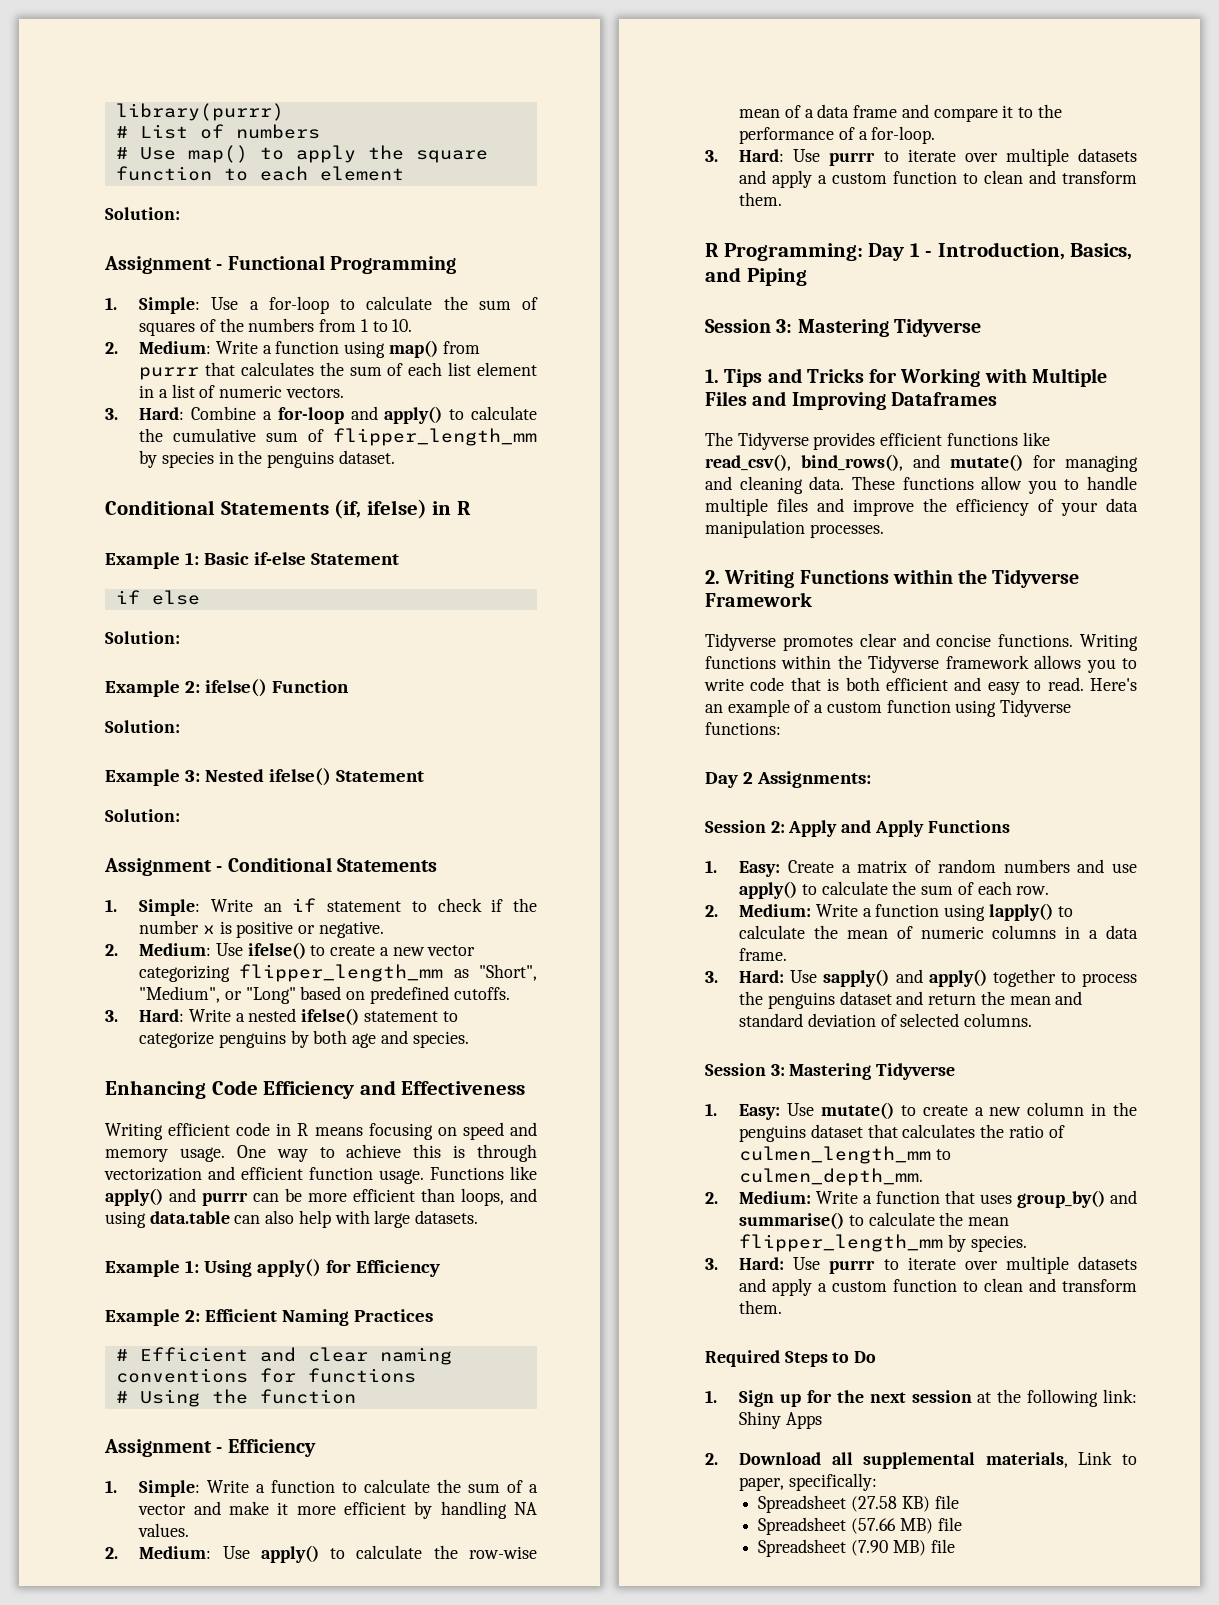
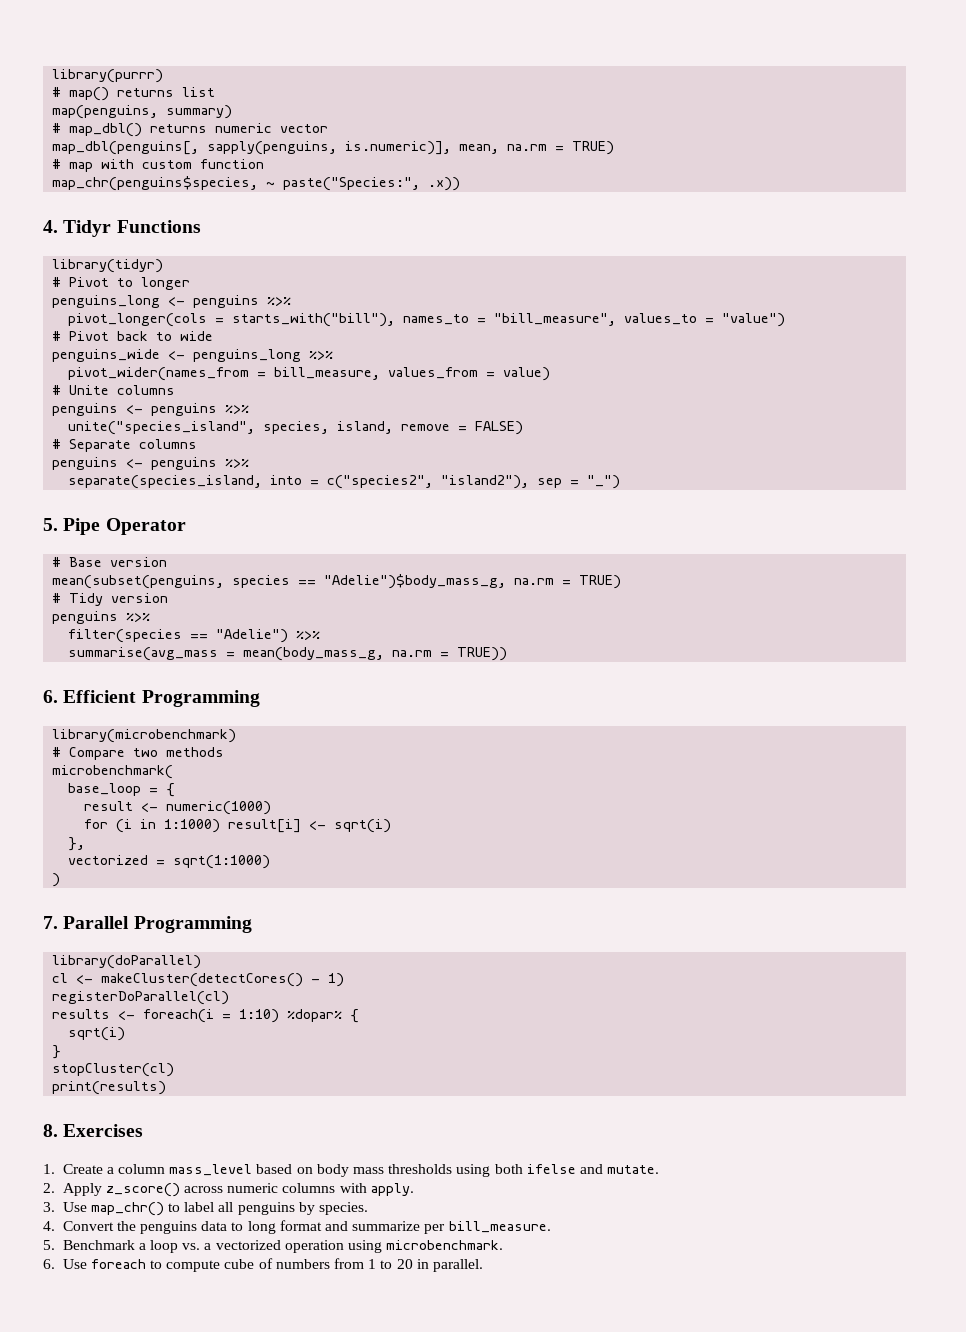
[139,124,320,139] [115,145,488,163] [115,166,404,181] [105,207,180,220] [104,255,456,274] [105,296,538,314] [139,318,413,336] [105,340,480,358] [139,362,537,380] [139,384,344,398] [105,406,537,424] [139,428,537,446] [139,450,395,468] [105,499,471,519] [105,552,399,569] [115,590,200,605] [105,631,180,644] [105,679,349,697] [105,720,180,733] [105,768,424,786] [105,809,180,822] [104,857,437,876] [105,898,537,916] [139,920,384,938] [105,942,476,959] [139,964,537,982] [139,986,510,1004] [105,1008,458,1025] [139,1030,469,1048] [105,1080,526,1099] [105,1122,537,1140] [105,1144,537,1162] [104,1166,537,1184] [105,1188,537,1206] [105,1210,479,1228] [105,1259,440,1277] [105,1309,433,1326] [115,1347,452,1365] [115,1368,416,1383] [115,1389,356,1407] [104,1439,316,1457] [105,1479,538,1497] [138,1501,537,1519] [138,1523,190,1537] [105,1545,537,1563] [739,104,1062,122] [739,126,936,144] [705,148,1137,166] [739,170,1137,188] [739,192,783,206] [705,242,1133,261] [705,267,807,286] [705,318,981,337] [705,368,1107,387] [705,391,997,410] [705,432,1050,450] [705,454,1138,472] [705,476,1137,494] [705,498,1138,516] [705,520,884,538] [705,569,1080,588] [705,592,812,607] [705,633,1138,651] [705,655,1137,673] [704,677,1137,695] [705,699,1072,717] [705,722,781,735] [705,771,871,788] [705,820,1010,837] [705,859,1137,877] [739,881,1050,899] [705,903,1073,921] [739,925,1138,939] [739,948,788,961] [705,969,1137,987] [739,991,1083,1009] [739,1013,1033,1027] [705,1063,956,1080] [705,1102,1137,1120] [739,1124,1065,1142] [739,1146,951,1164] [739,1168,924,1186] [705,1190,1137,1208] [739,1212,1010,1229] [739,1234,1027,1252] [705,1256,1137,1274] [739,1278,1137,1296] [739,1300,783,1314] [705,1350,877,1367] [705,1389,1137,1407] [739,1411,822,1429] [705,1451,1137,1469] [739,1473,877,1491] [758,1495,959,1513] [758,1517,962,1535] [758,1539,955,1557] List of numbers // # Use map() to apply the square function to each element // Solution: // Assignment - Functional Programming // 1. Simple: Use a for-loop to calculate the sum of squares of the numbers from 1 to 10. // 2. Medium: Write a function using map() from purrr that calculates the sum of each list element in a list of numeric vectors. // 3. Hard: Combine a for-loop and apply() to calculate the cumulative sum of flipper_length_mm by species in the penguins dataset. // Conditional Statements (if, ifelse) in R // Example 1: Basic if-else Statement // if else // Solution: // Example 2: ifelse() Function // Solution: // Example 3: Nested ifelse() Statement // Solution: // Assignment - Conditional Statements // 1. Simple: Write an if statement to check if the number x is positive or negative. // 2. Medium: Use ifelse() to create a new vector categorizing flipper_length_mm as "Short", "Medium", or "Long" based on predefined cutoffs. // 3. Hard: Write a nested ifelse() statement to categorize penguins by both age and species. // Enhancing Code Efficiency and Effectiveness // Writing efficient code in R means focusing on speed and memory usage. One way to achieve this is through vectorization and efficient function usage. Functions like apply() and purrr can be more efficient than loops, and using data.table can also help with large datasets. // Example 1: Using apply() for Efficiency // Example 2: Efficient Naming Practices // # Efficient and clear naming conventions for functions // # Using the function // Assignment - Efficiency // 1. Simple: Write a function to calculate the sum of a vector and make it more efficient by handling NA values. // 2. Medium: Use apply() to calculate the row-wise mean of a data frame and compare it to the performance of a for-loop. // 3. Hard: Use purrr to iterate over multiple datasets and apply a custom function to clean and transform them. // R Programming: Day 1 - Introduction, Basics, and Piping // Session 3: Mastering Tidyverse // 1. Tips and Tricks for Working with Multiple Files and Improving Dataframes // The Tidyverse provides efficient functions like read_csv(), bind_rows(), and mutate() for managing and cleaning data. These functions allow you to handle multiple files and improve the efficiency of your data manipulation processes. // 2. Writing Functions within the Tidyverse Framework // Tidyverse promotes clear and concise functions. Writing functions within the Tidyverse framework allows you to write code that is both efficient and easy to read. Here's an example of a custom function using Tidyverse functions: // Day 2 Assignments: // Session 2: Apply and Apply Functions // 1. Easy: Create a matrix of random numbers and use apply() to calculate the sum of each row. // 2. Medium: Write a function using lapply() to calculate the mean of numeric columns in a data frame. // 3. Hard: Use sapply() and apply() together to process the penguins dataset and return the mean and standard deviation of selected columns. // Session 3: Mastering Tidyverse // 1. Easy: Use mutate() to create a new column in the penguins dataset that calculates the ratio of culmen_length_mm to culmen_depth_mm. // 2. Medium: Write a function that uses group_by() and summarise() to calculate the mean flipper_length_mm by species. // 3. Hard: Use purrr to iterate over multiple datasets and apply a custom function to clean and transform them. // Required Steps to Do // 1. Sign up for the next session at the following link: Shiny Apps // 2. Download all supplemental materials, Link to paper, specifically: // Spreadsheet (27.58 KB) file // Spreadsheet (57.66 MB) file // Spreadsheet (7.90 MB) file -> [69,87,216,101] [52,105,233,119] [52,123,329,137] [52,141,615,155] [52,159,265,172] [52,176,461,191] [43,220,201,237] [52,259,164,273] [52,277,191,290] [52,295,292,308] [68,313,786,327] [52,331,214,341] [52,349,334,362] [68,367,551,381] [52,385,176,395] [52,403,250,416] [68,421,524,435] [52,439,198,452] [52,457,250,470] [68,475,621,489] [43,518,186,535] [52,557,168,567] [52,574,622,589] [52,593,169,606] [52,611,151,624] [68,629,321,643] [68,647,508,661] [43,690,260,707] [52,729,237,743] [52,747,225,760] [52,765,174,779] [68,783,176,797] [84,801,272,815] [84,819,392,833] [68,837,86,851] [68,855,271,869] [52,873,61,887] [43,916,252,933] [52,955,202,969] [52,973,345,987] [52,991,230,1005] [52,1009,360,1023] [68,1027,126,1041] [52,1045,62,1059] [52,1063,175,1077] [52,1081,167,1095] [43,1124,144,1137] [43,1164,660,1177] [43,1183,414,1197] [43,1202,369,1216] [43,1220,551,1234] [43,1240,504,1253] [43,1258,483,1272] map() returns list // map(penguins, summary) // # map_dbl() returns numeric vector // map_dbl(penguins[, sapply(penguins, is.numeric)], mean, na.rm = TRUE) // # map with custom function // map_chr(penguins$species, ~ paste("Species:", .x)) // 4. Tidyr Functions // library(tidyr) // # Pivot to longer // penguins_long <- penguins %>% // pivot_longer(cols = starts_with("bill"), names_to = "bill_measure", values_to = "value") // # Pivot back to wide // penguins_wide <- penguins_long %>% // pivot_wider(names_from = bill_measure, values_from = value) // # Unite columns // penguins <- penguins %>% // unite("species_island", species, island, remove = FALSE) // # Separate columns // penguins <- penguins %>% // separate(species_island, into = c("species2", "island2"), sep = "_") // 5. Pipe Operator // # Base version // mean(subset(penguins, species == "Adelie")$body_mass_g, na.rm = TRUE) // # Tidy version // penguins %>% // filter(species == "Adelie") %>% // summarise(avg_mass = mean(body_mass_g, na.rm = TRUE)) // 6. Efficient Programming // library(microbenchmark) // # Compare two methods // microbenchmark( // base_loop = { // result <- numeric(1000) // for (i in 1:1000) result[i] <- sqrt(i) // }, // vectorized = sqrt(1:1000) // ) // 7. Parallel Programming // library(doParallel) // cl <- makeCluster(detectCores() - 1) // registerDoParallel(cl) // results <- foreach(i = 1:10) %dopar% { // sqrt(i) // } // stopCluster(cl) // print(results) // 8. Exercises // 1. Create a column mass_level based on body mass thresholds using both ifelse and mutate. // 2. Apply z_score() across numeric columns with apply. // 3. Use map_chr() to label all penguins by species. // 4. Convert the penguins data to long format and summarize per bill_measure. // 5. Benchmark a loop vs. a vectorized operation using microbenchmark. // 6. Use foreach to compute cube of numbers from 1 to 20 in parallel.

